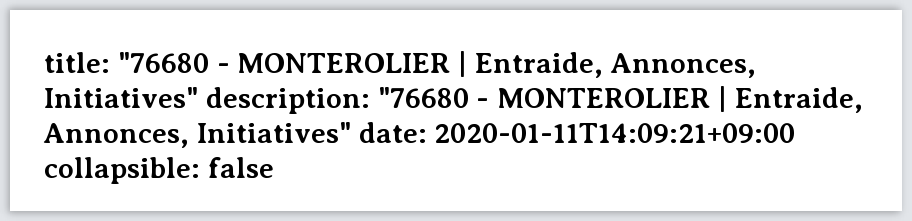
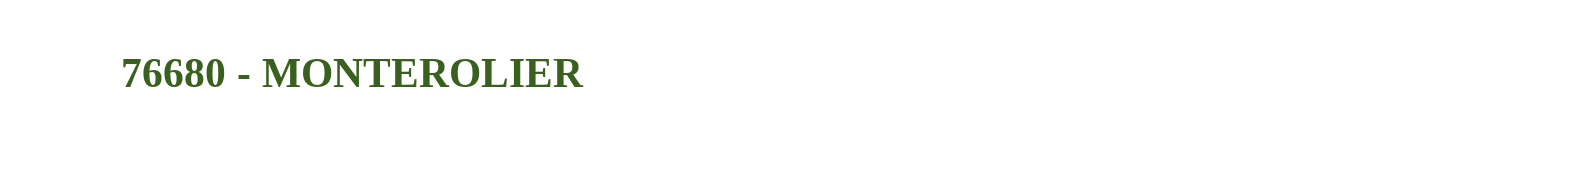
[44,51,756,78] [44,86,863,114] [43,122,796,148] [44,157,274,184] title: "76680 - MONTEROLIER | Entraide, Annonces, Initiatives" description: "76680 - MONTEROLIER | Entraide, Annonces, Initiatives" date: 2020-01-11T14:09:21+09:00 collapsible: false -> [121,59,585,87] 76680 - MONTEROLIER

